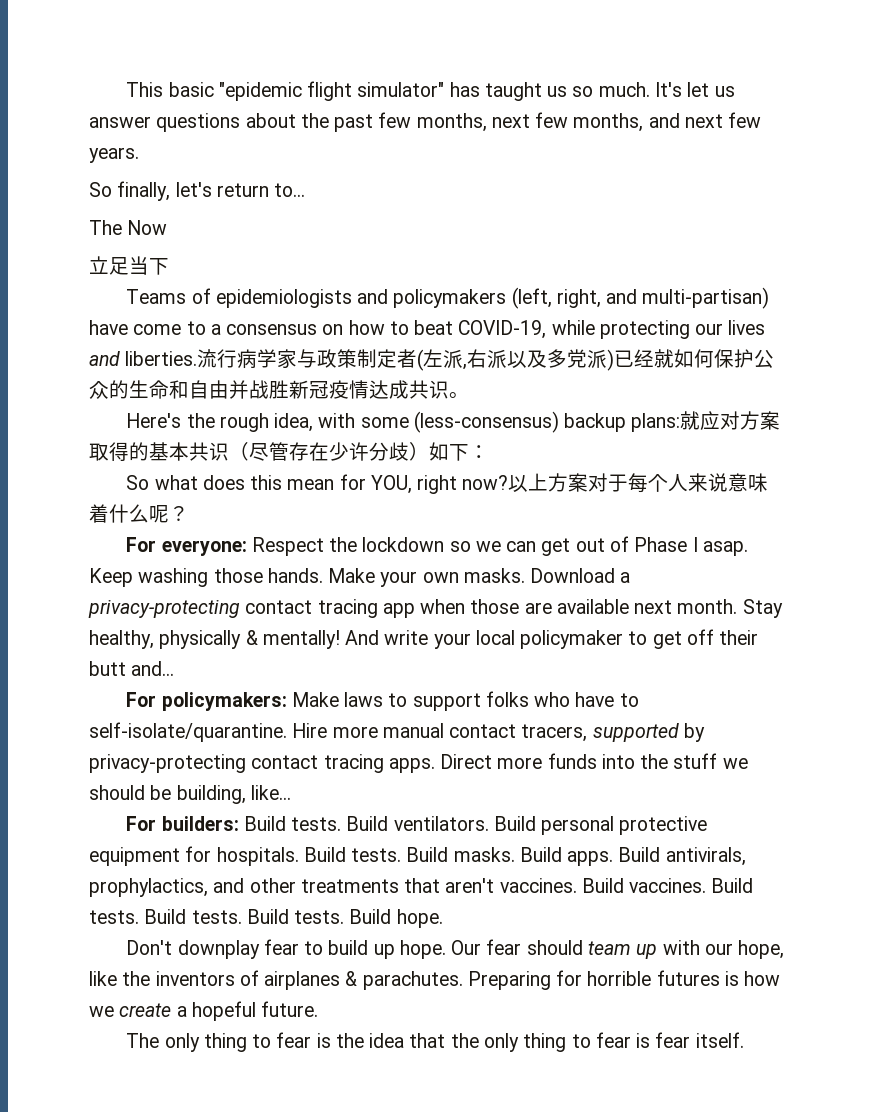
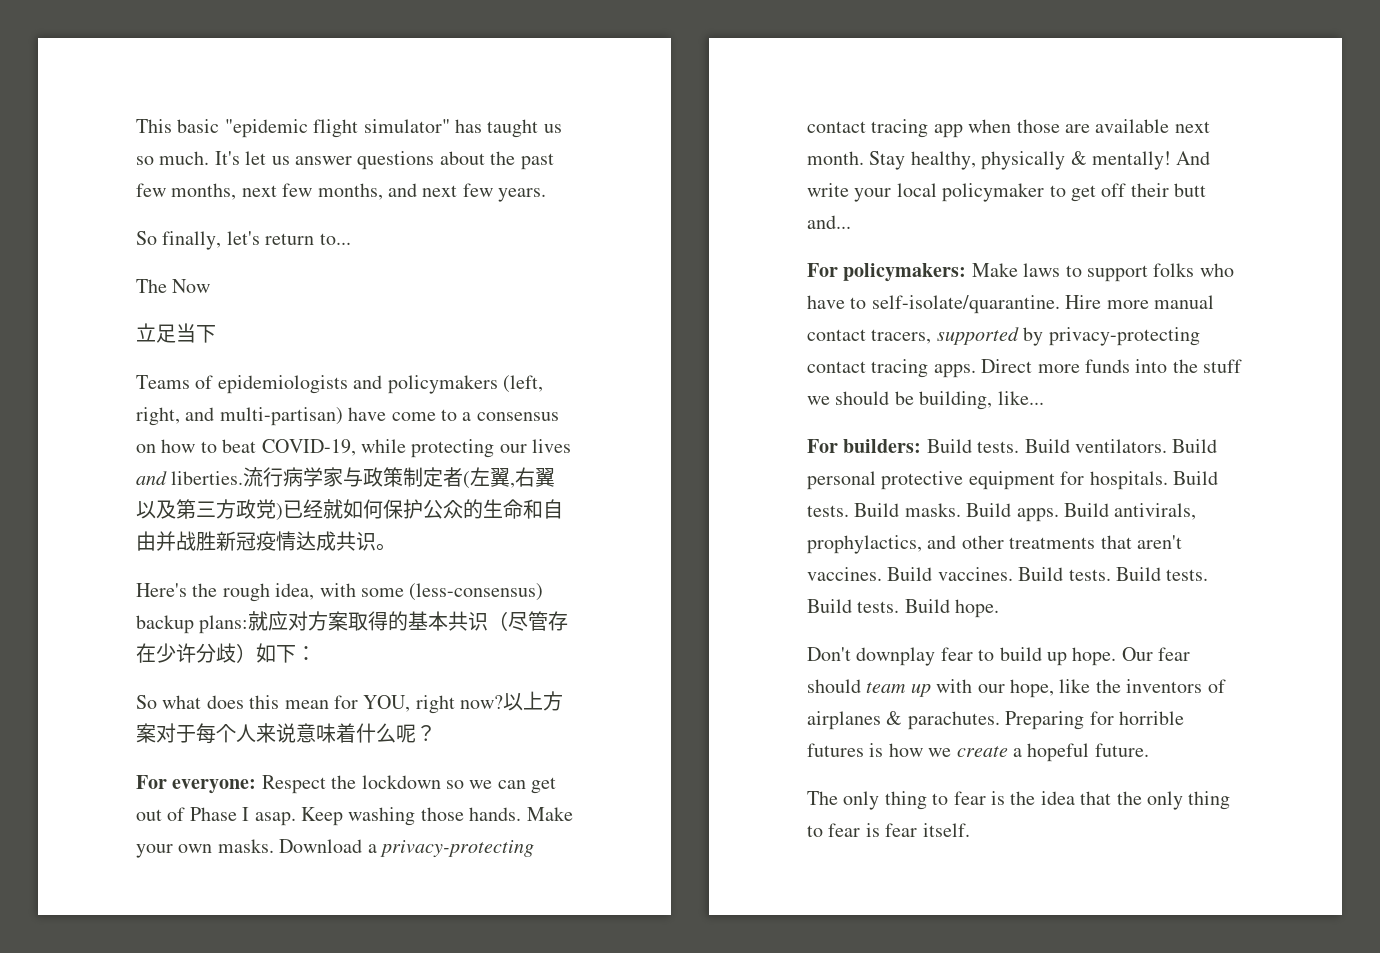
[443,349,608,370] 派,右派以及多党派 -> [490,467,556,488] [136,499,276,519] 翼,右翼以及第三方政党

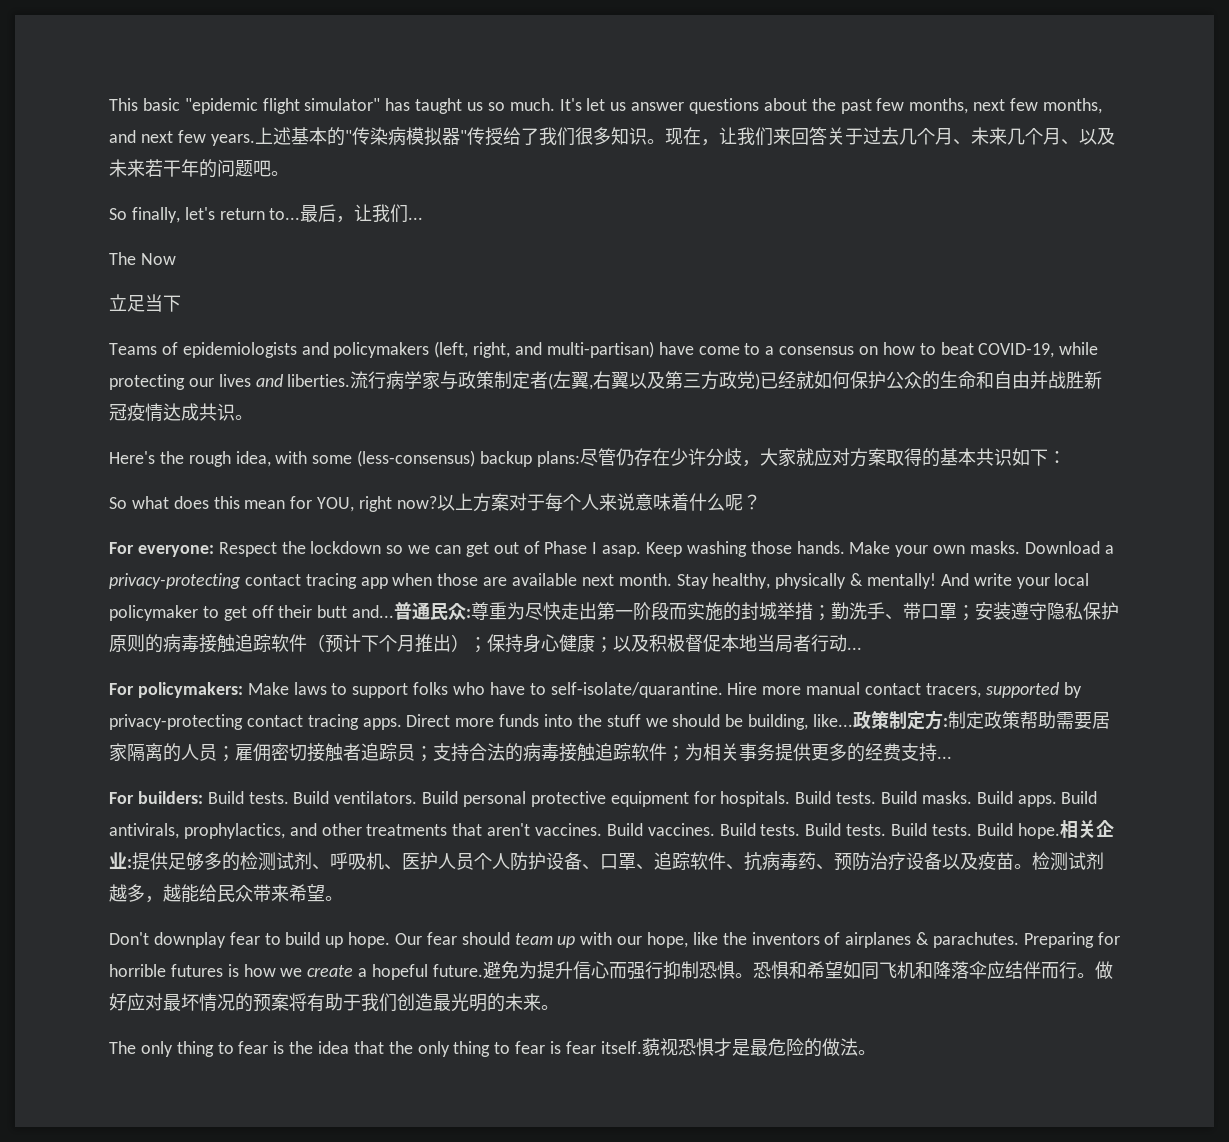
(547, 195) none -> [254,127,1115,146] [109,159,289,178] 上述基本的"传染病模拟器"传授给了我们很多知识。现在，让我们来回答关于过去几个月、未来几个月、以及未来若干年的问题吧。
(351, 239) none -> [300,204,424,223] 最后，让我们...
(249, 624) none -> [579,448,796,467] 尽管仍存在少许分歧，大家
[488,611,569,631] [136,643,256,663] （尽管存在少许分歧） -> (1012, 457) none
(851, 222) none -> [394,602,1120,621] [109,634,862,653] 普通民众:尊重为尽快走出第一阶段而实施的封城举措；勤洗手、带口罩；安装遵守隐私保护原则的病毒接触追踪软件（预计下个月推出）；保持身心健康；以及积极督促本地当局者行动...
(1044, 398) none -> [853,710,1111,730] [109,743,952,762] 政策制定方:制定政策帮助需要居家隔离的人员；雇佣密切接触者追踪员；支持合法的病毒接触追踪软件；为相关事务提供更多的经费支持...
(1000, 608) none -> [1059,820,1114,839] [109,852,1104,871] [109,884,343,903] 相关企业:提供足够多的检测试剂、呼吸机、医护人员个人防护设备、口罩、追踪软件、抗病毒药、预防治疗设备以及疫苗。检测试剂越多，越能给民众带来希望。
(1149, 750) none -> [482,961,1113,980] [109,993,559,1012] 避免为提升信心而强行抑制恐惧。恐惧和希望如同飞机和降落伞应结伴而行。做好应对最坏情况的预案将有助于我们创造最光明的未来。
(970, 830) none -> [641,1038,876,1057] 藐视恐惧才是最危险的做法。

